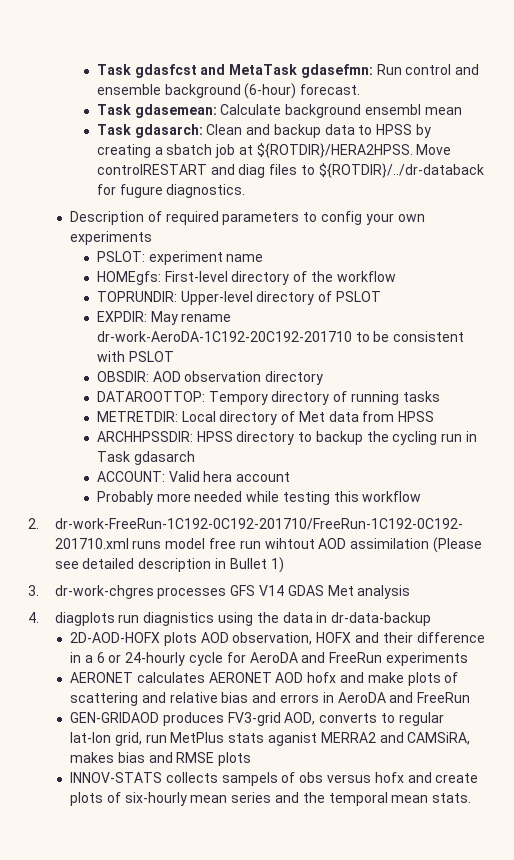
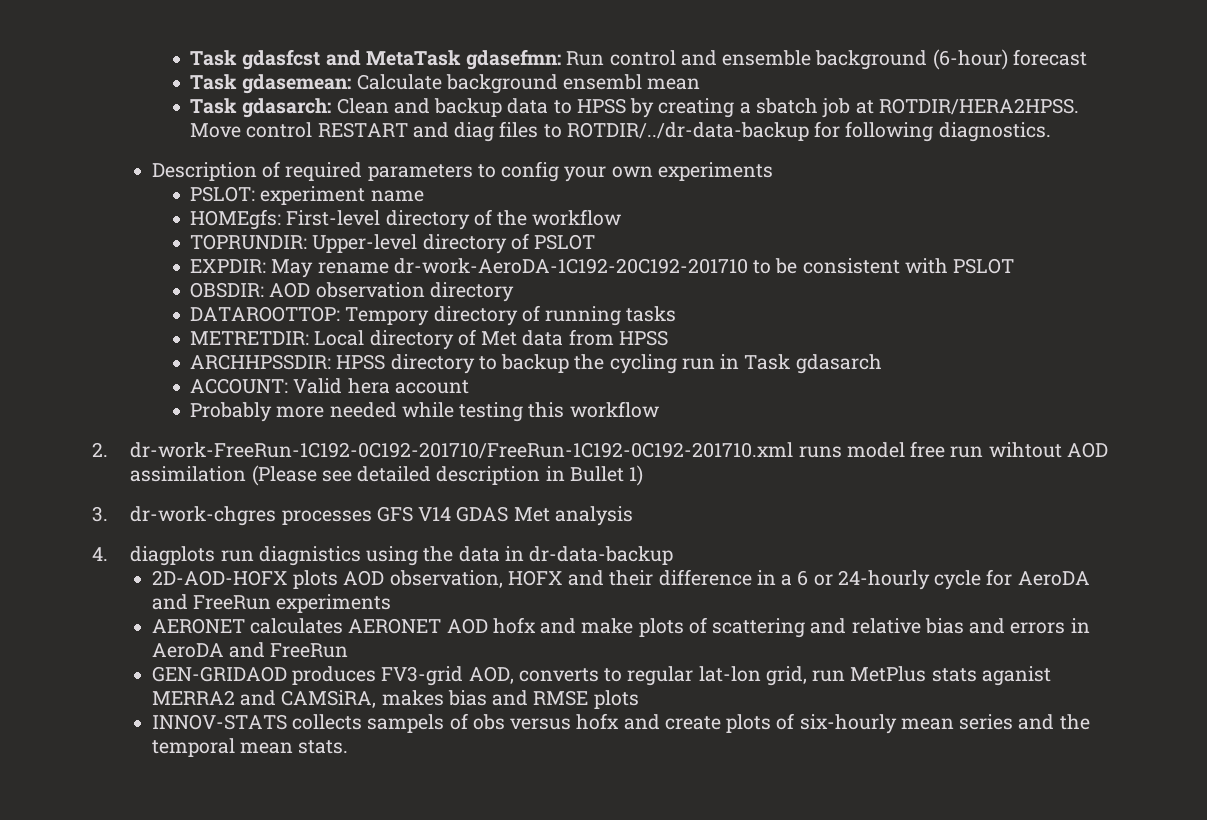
[300,84,361,95] forecast. -> [1012,49,1087,66] forecast
[256,143,452,158] [96,164,207,175] ${ROTDIR}/HERA2HPSS. Move controlRESTART -> [878,98,1079,115] [190,122,408,138] ROTDIR/HERA2HPSS. Move control RESTART
[318,163,484,178] [96,184,163,198] ${ROTDIR}/../dr-databack for fugure -> [566,121,934,142] ROTDIR/../dr-data-backup for following

